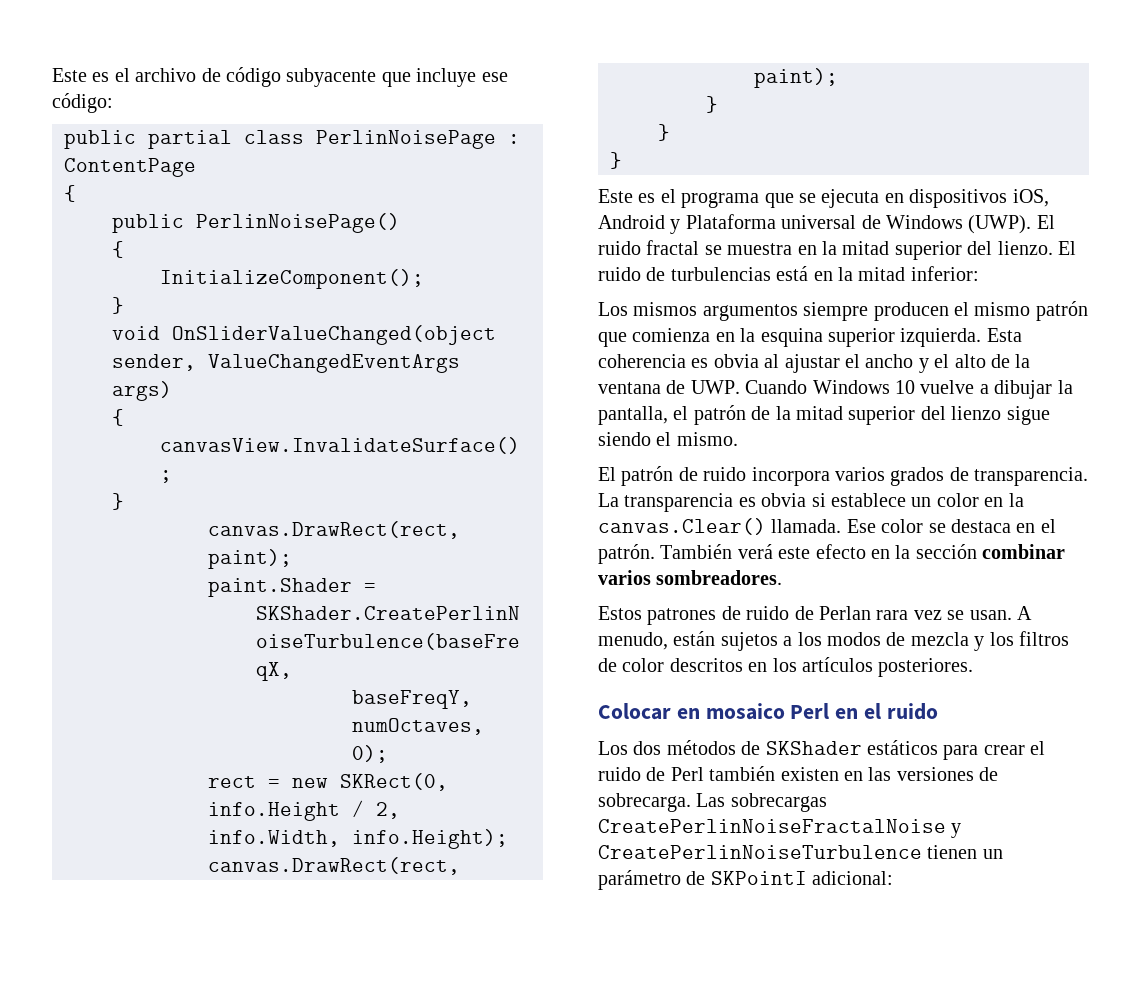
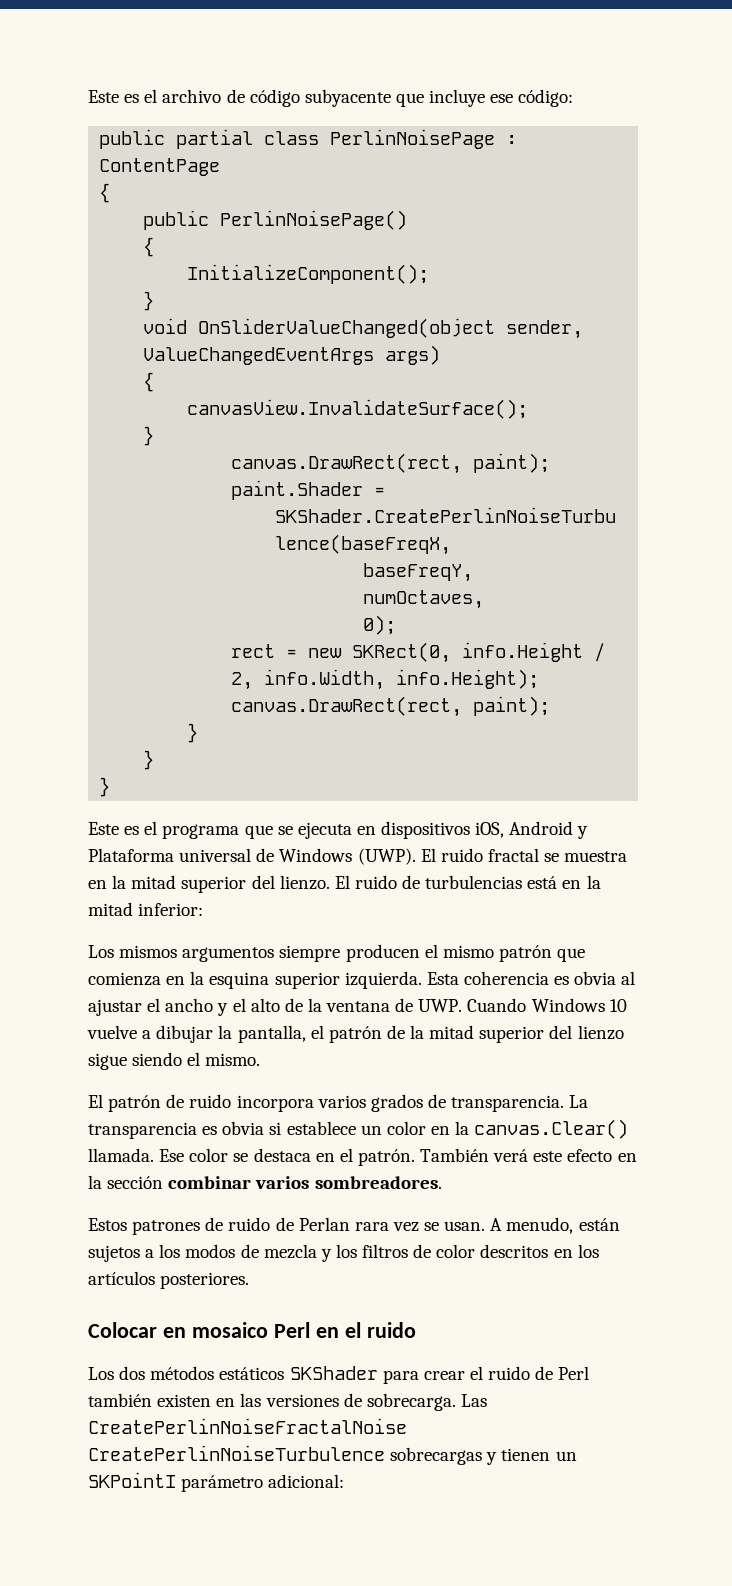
[741,740,938,755] de SKShader estáticos -> [219,1366,378,1380] estáticos SKShader
[730,793,827,812] [598,819,962,838] [598,845,1003,859] [598,870,807,890] sobrecargas CreatePerlinNoiseFractalNoise y CreatePerlinNoiseTurbulence tienen un parámetro de SKPointI -> [88,1418,407,1434] [88,1445,577,1465] [88,1472,264,1492] CreatePerlinNoiseFractalNoise CreatePerlinNoiseTurbulence sobrecargas y tienen un SKPointI parámetro

